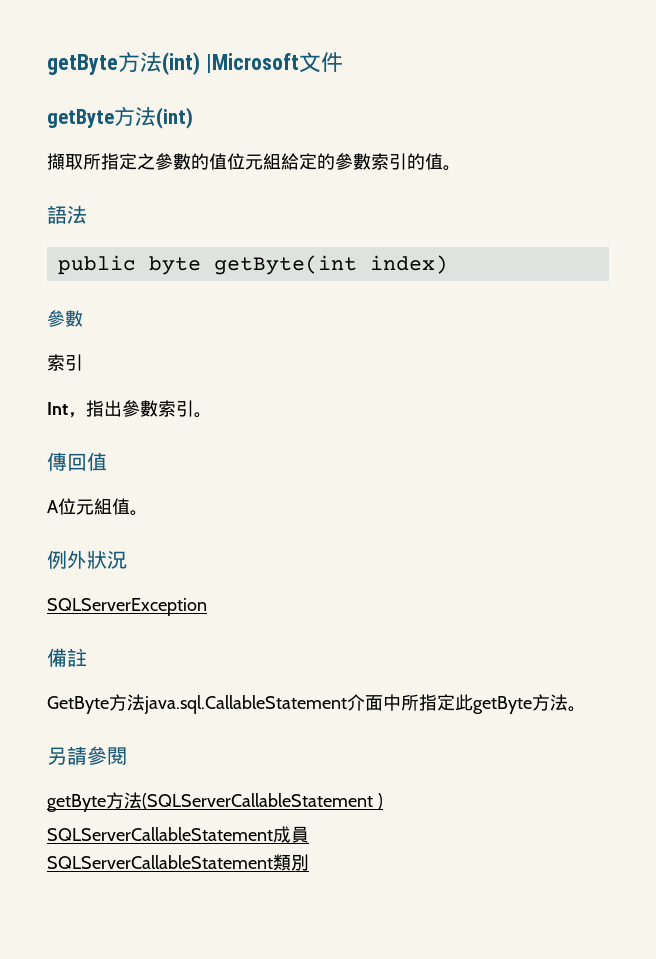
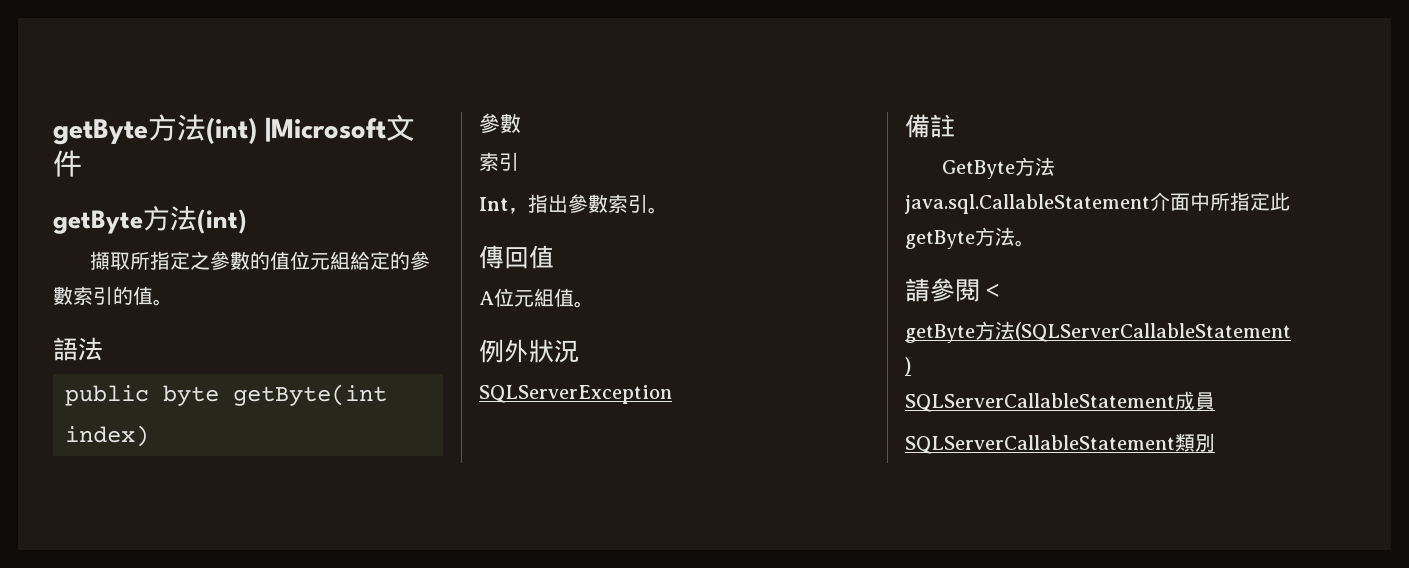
[47,747,67,765] 另 -> (1035, 243) none
(127, 756) none -> [980,283,1005,299] ＜

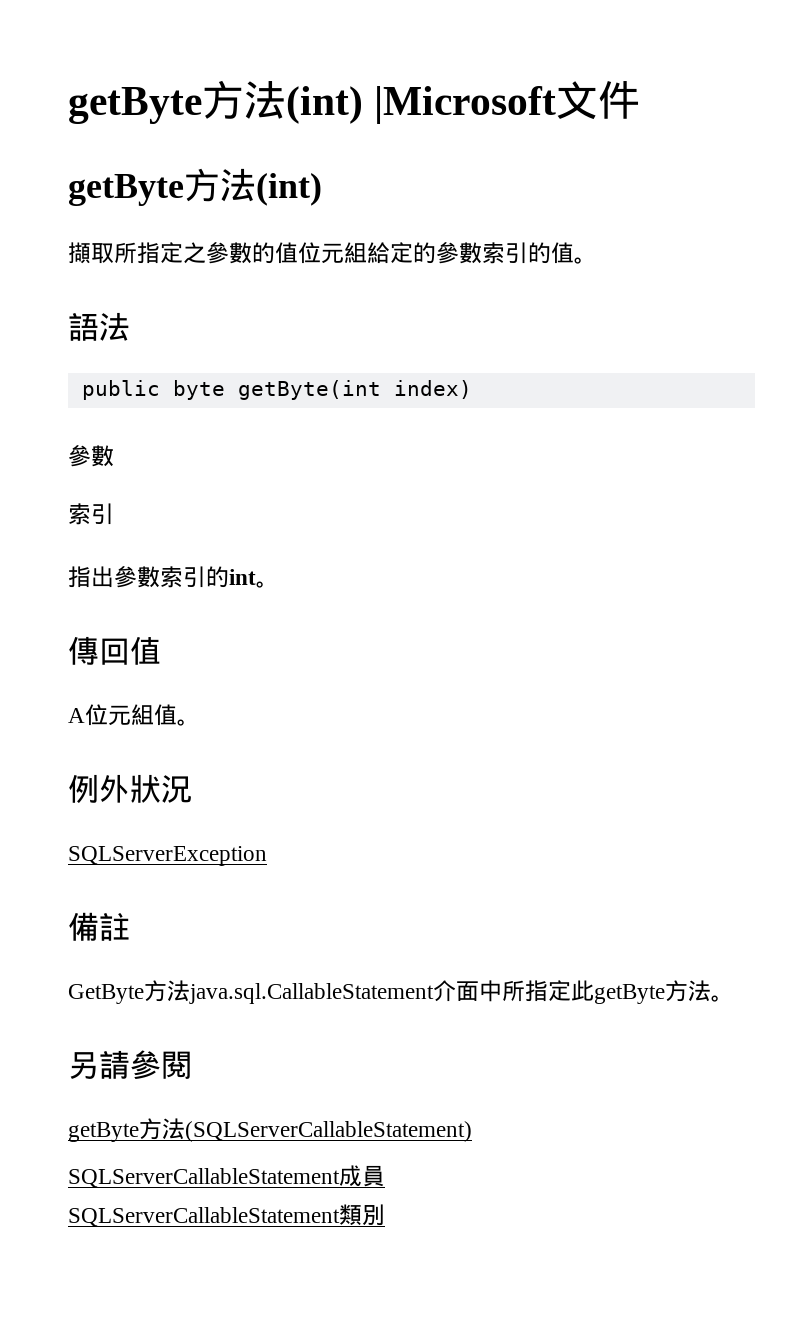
[479,197,528,214] Int， -> (114, 514) none
(648, 203) none -> [206,566,256,588] 的int
(1035, 243) none -> [68,1052,99,1079] 另
[980,283,1005,299] [905,321,1291,343] [905,357,911,376] ＜ // getByte方法(SQLServerCallableStatement ) -> [68,1118,472,1142] // getByte方法(SQLServerCallableStatement)

